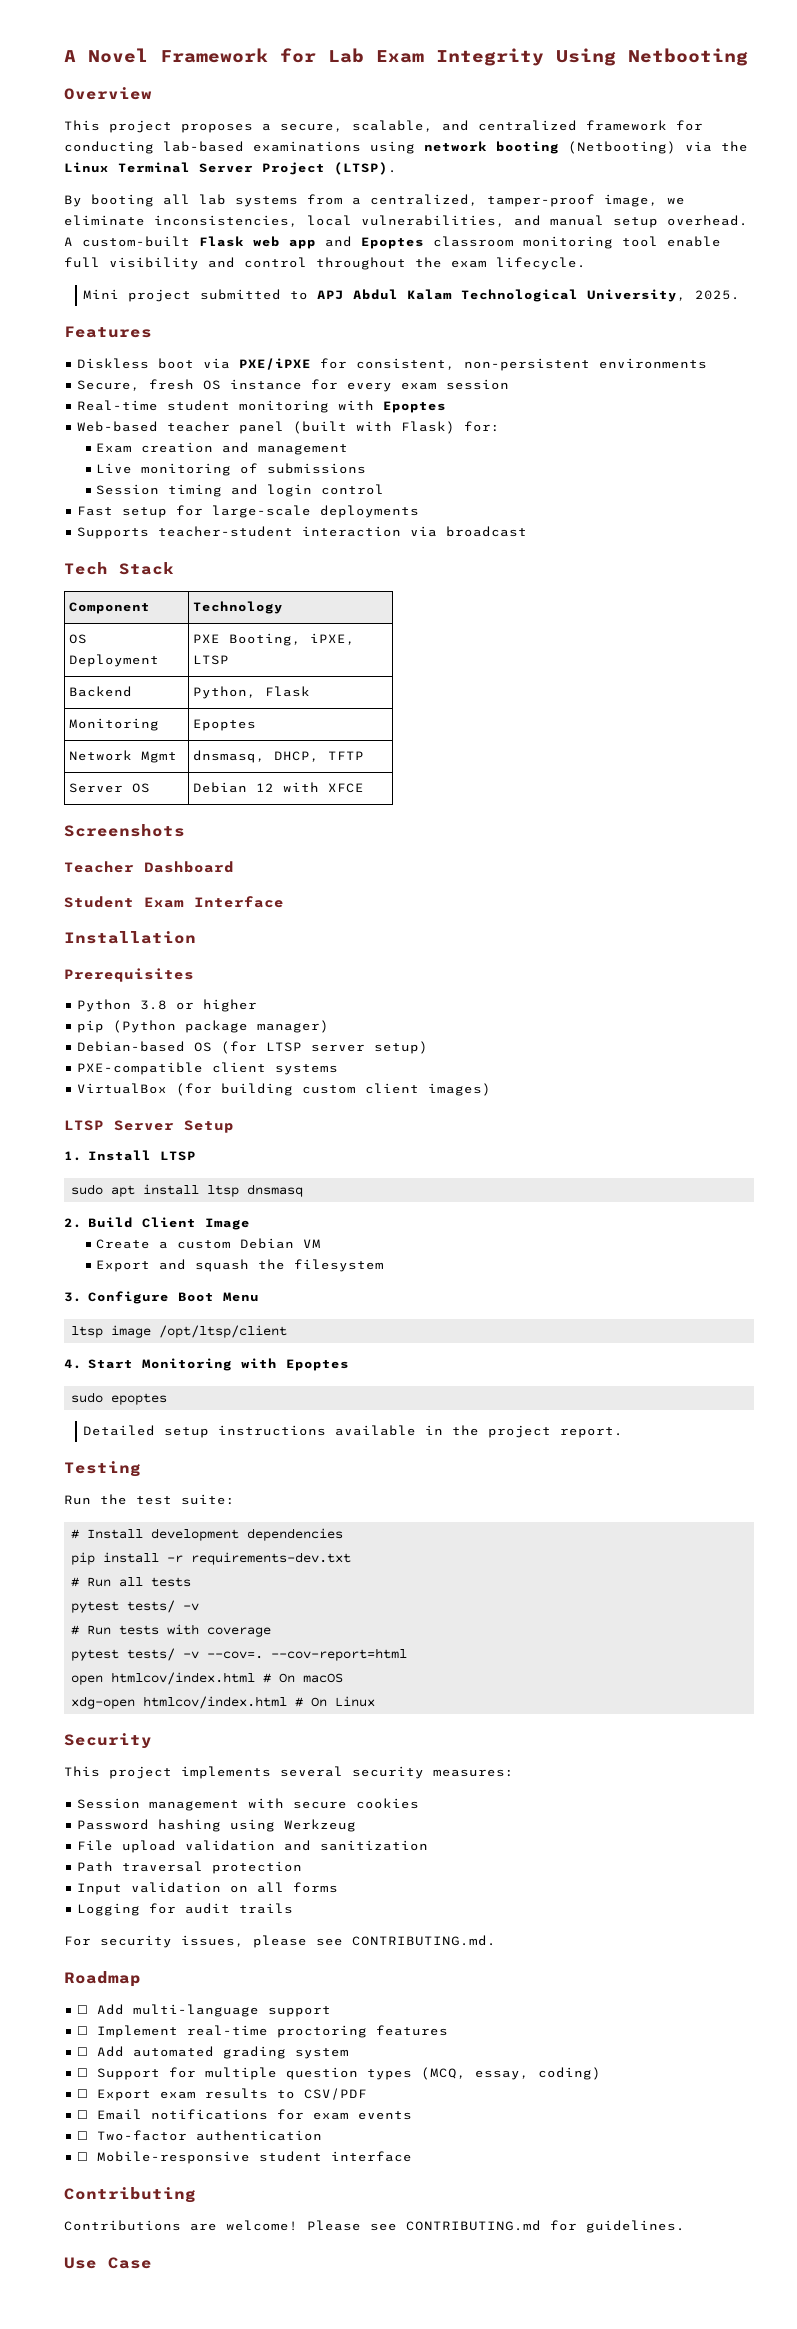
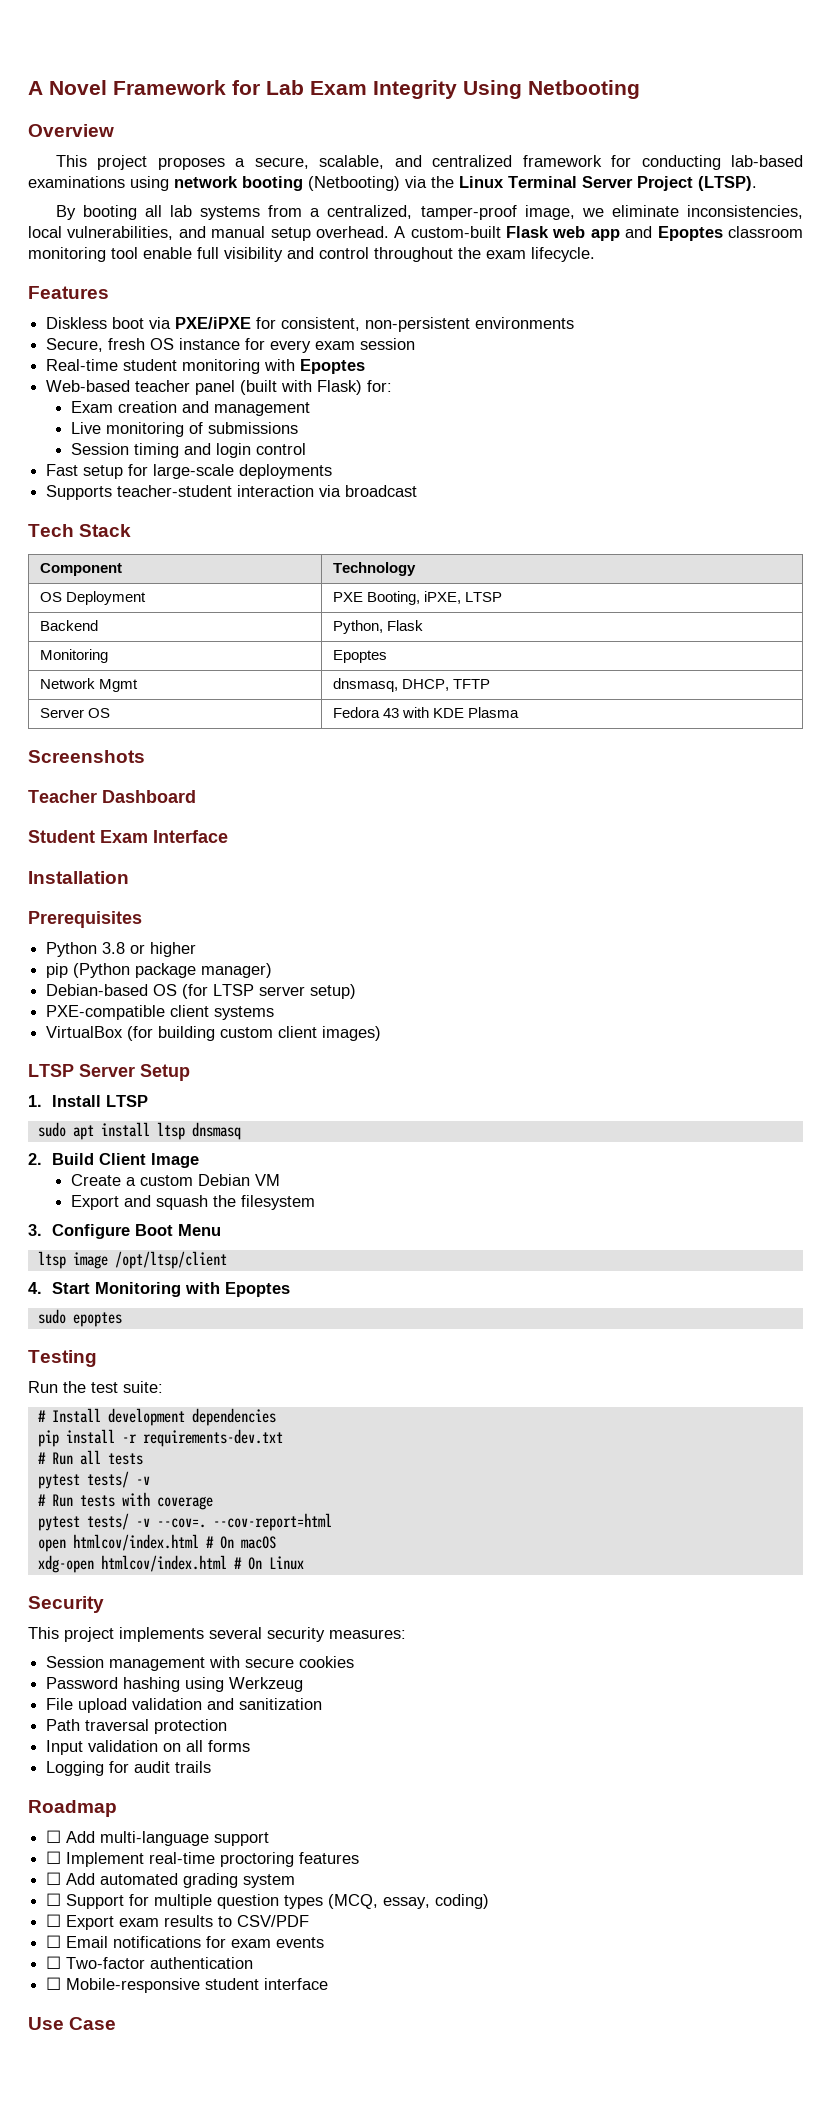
[83,289,741,302] // Mini project submitted to APJ Abdul Kalam Technological University, 2025. -> (595, 254) none
[193,782,365,793] Debian 12 with XFCE -> [333,707,520,718] Fedora 43 with KDE Plasma
[83,1425,624,1438] // Detailed setup instructions available in the project report. -> (122, 1319) none
[64,1935,496,1948] // For security issues, please see CONTRIBUTING.md. -> (212, 1767) none
[64,2187,196,2203] [64,2220,685,2233] // Contributing // Contributions are welcome! Please see CONTRIBUTING.md for guidelines. -> (329, 1984) none

